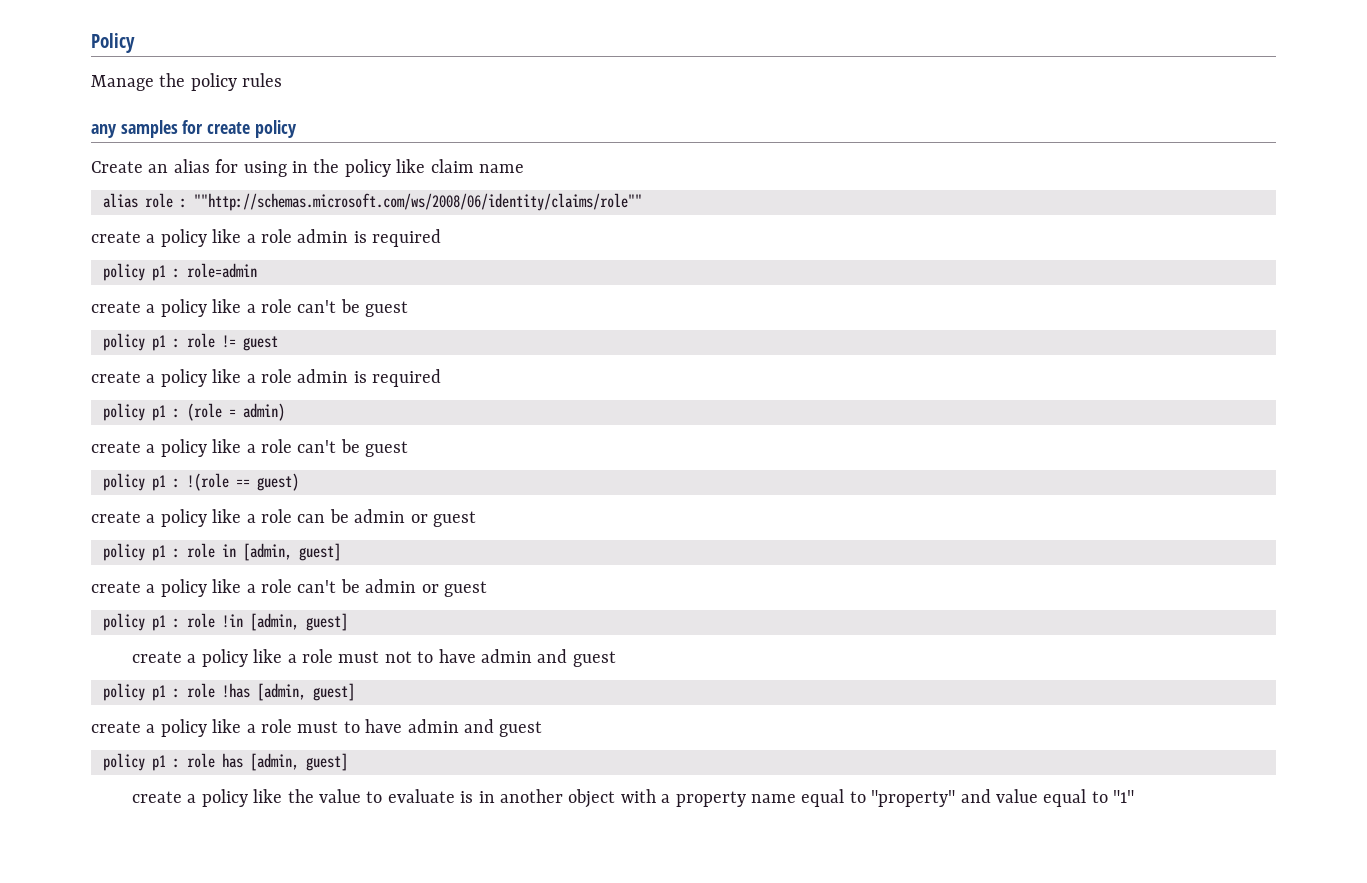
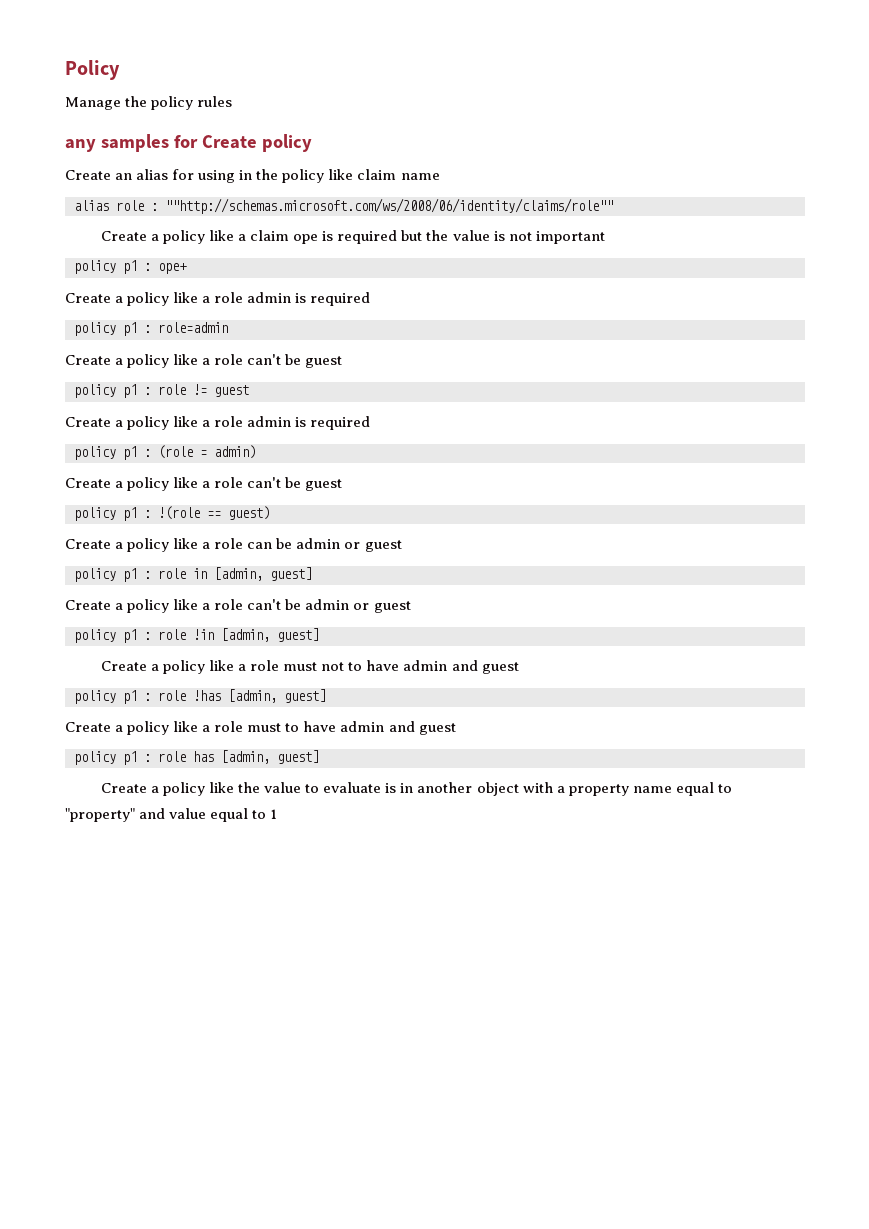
[207,122,251,134] create -> [201,135,257,149] Create
[91,231,141,243] create -> [100,230,605,244] [74,260,187,274] [65,293,111,303] Create a policy like a claim ope is required but the value is not important // policy p1 : ope+ // Create
[91,301,141,313] create -> [65,355,111,365] Create
[91,371,141,383] create -> [65,417,111,427] Create
[91,441,141,453] create -> [65,478,111,488] Create
[91,511,141,523] create -> [65,539,111,549] Create
[91,581,141,593] create -> [65,600,111,610] Create
[131,651,182,663] create -> [100,661,147,671] Create
[91,721,141,733] create -> [65,722,111,732] Create
[131,791,182,803] create -> [100,783,147,793] Create
[1113,790,1135,803] "1" -> [270,809,278,819] 1

